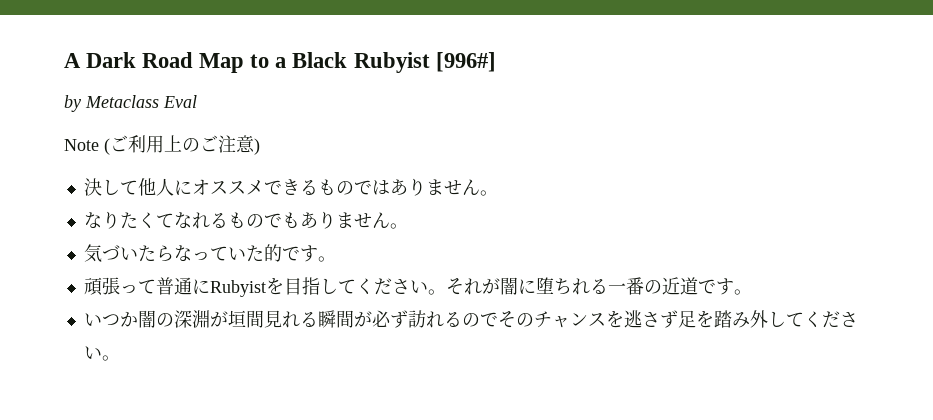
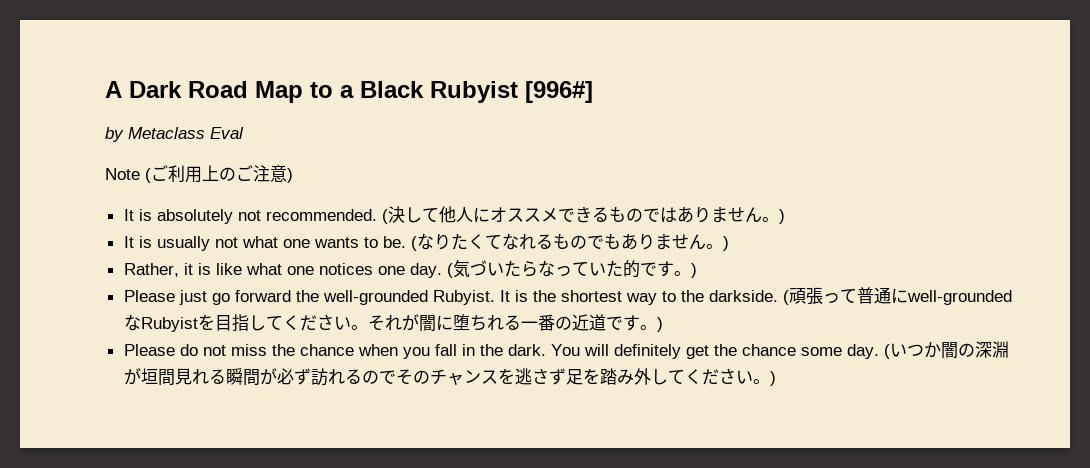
(260, 146) none -> [123,209,388,224] It is absolutely not recommended. (
(498, 193) // -> [778,209,785,224] [123,236,417,251] ) // It is usually not what one wants to be. (
(408, 226) // -> [722,236,729,251] [123,263,453,278] ) // Rather, it is like what one notices one day. (
(336, 259) // -> [690,263,697,278] [123,290,789,305] ) // Please just go forward the well-grounded Rubyist. It is the shortest way to the darkside. (
(210, 286) none -> [906,290,1012,305] [123,314,141,331] well-groundedな
(752, 292) // -> [656,317,663,332] [123,344,890,359] ) // Please do not miss the chance when you fall in the dark. You will definitely get the chance some day. (
(120, 358) none -> [769,371,776,386] )

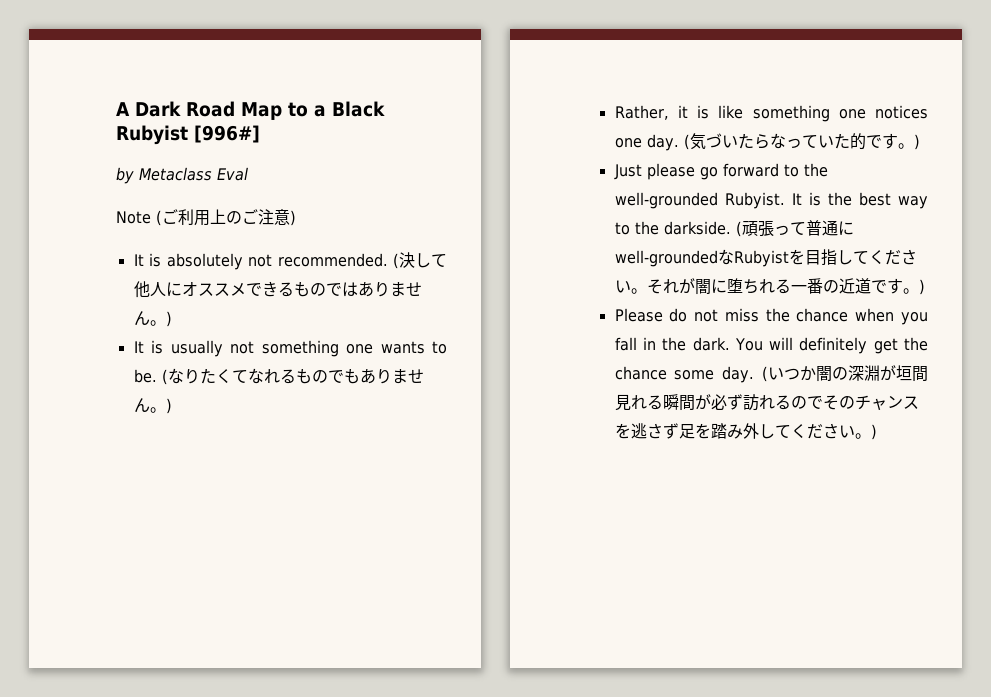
[241,236,278,248] what -> [261,340,339,357] something
[245,263,282,275] what -> [752,105,830,122] something
[123,290,207,305] Please just -> [613,163,695,180] Just please
(291, 296) none -> [783,164,799,177] to
[560,290,622,302] shortest -> [858,192,891,206] best

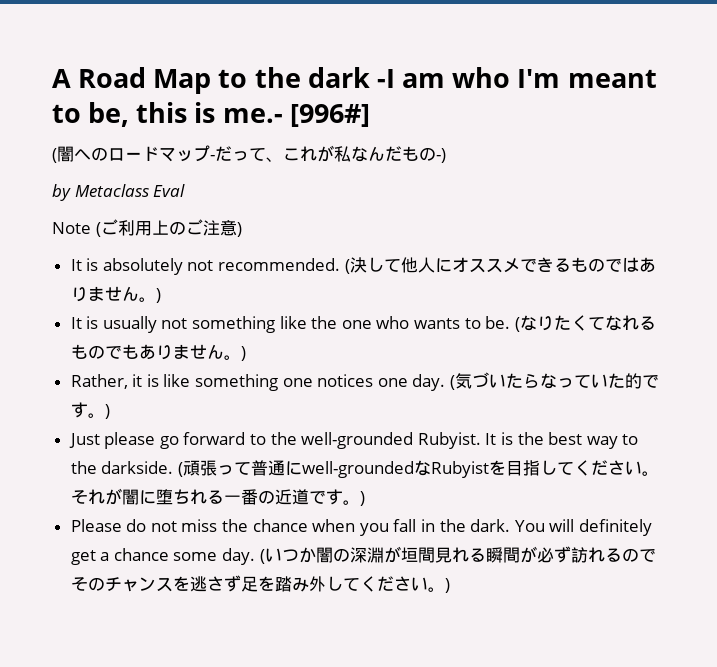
[135,101,181,117] Dark -> (71, 78) none
[314,101,385,117] [116,125,260,145] a Black Rubyist [996#] -> [254,67,657,88] [52,102,370,127] [52,145,446,163] the dark -I am who I'm meant to be, this is me.- [996#] // (闇へのロードマップ-だって、これが私なんだもの-)
[346,344,374,354] one -> [279,316,410,329] like the one who
[904,337,928,351] the -> [100,552,110,561] a

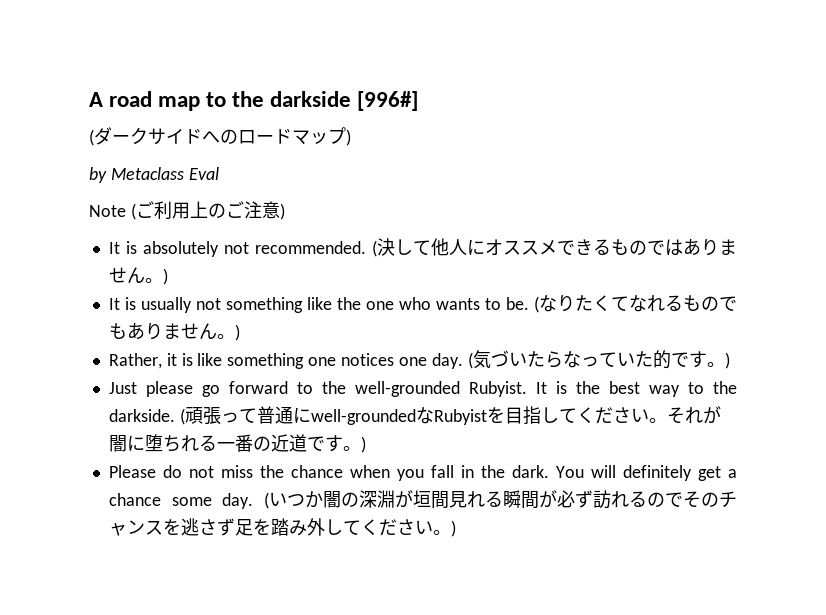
[78,67,657,94] [52,102,283,127] Road Map to the dark -I am who I'm meant to be, this is me.- -> [109,91,352,111] road map to the darkside
[57,146,74,162] 闇 -> [94,127,202,145] ダークサイド
[210,145,446,163] -だって、これが私なんだもの-) -> [346,129,351,146] )

